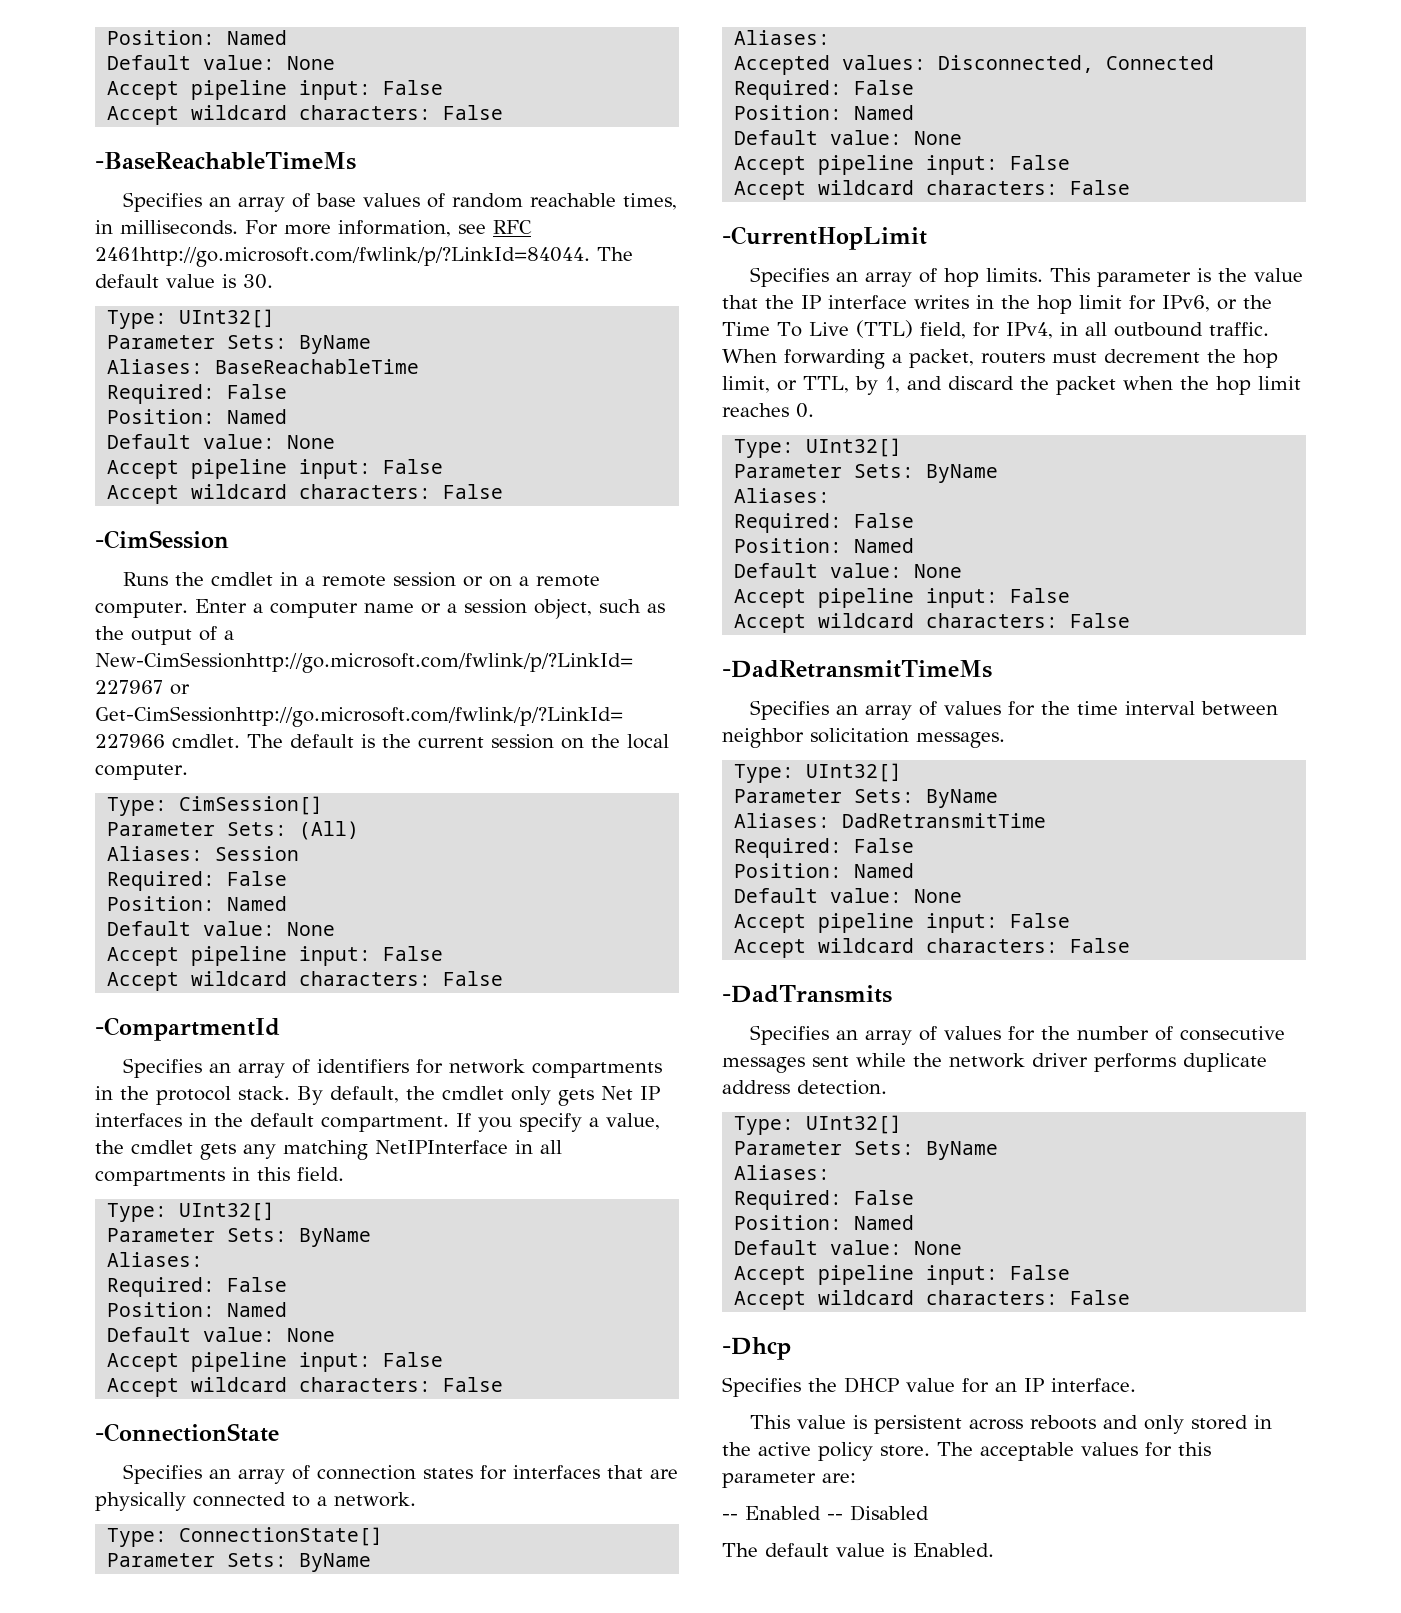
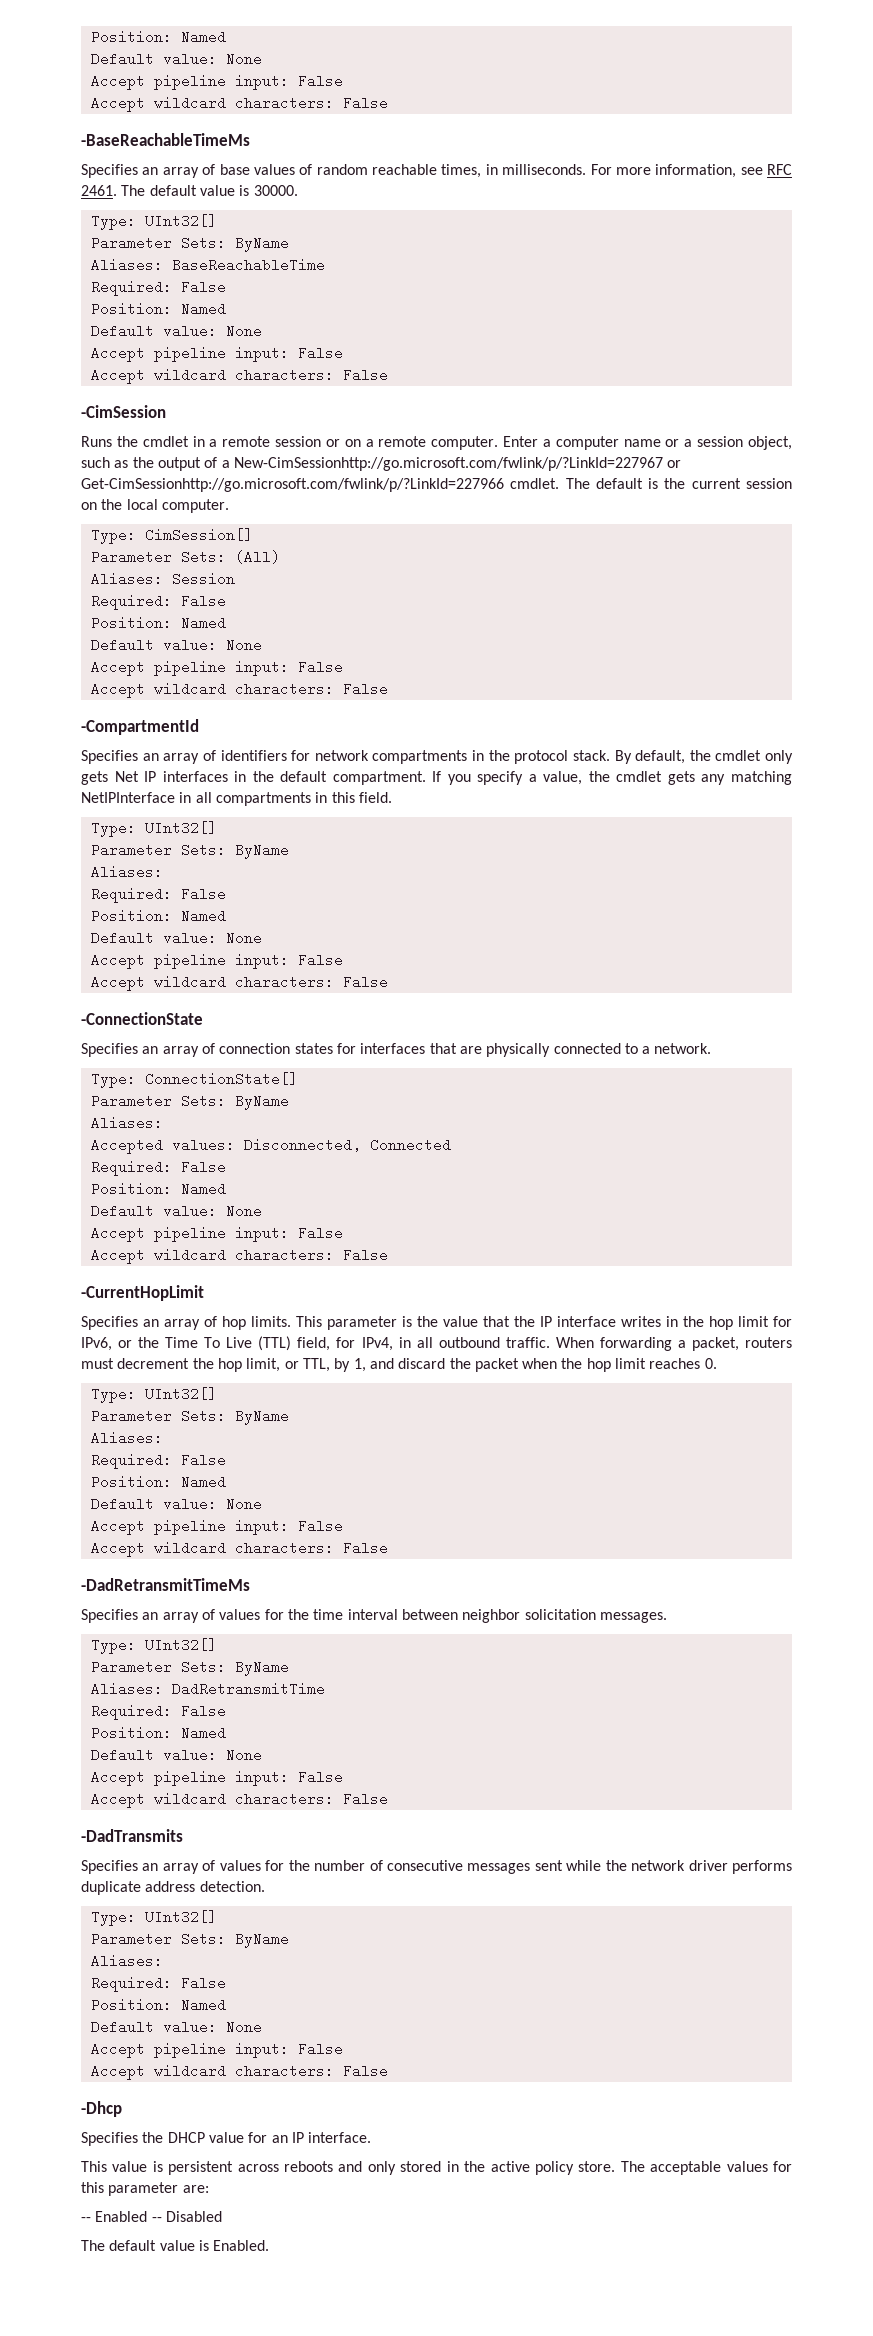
[95,247,633,267] [95,274,273,289] 2461http://go.microsoft.com/fwlink/p/?LinkId=84044. The default value is 30. -> [81,185,298,196] 2461. The default value is 30000.

